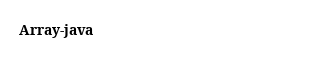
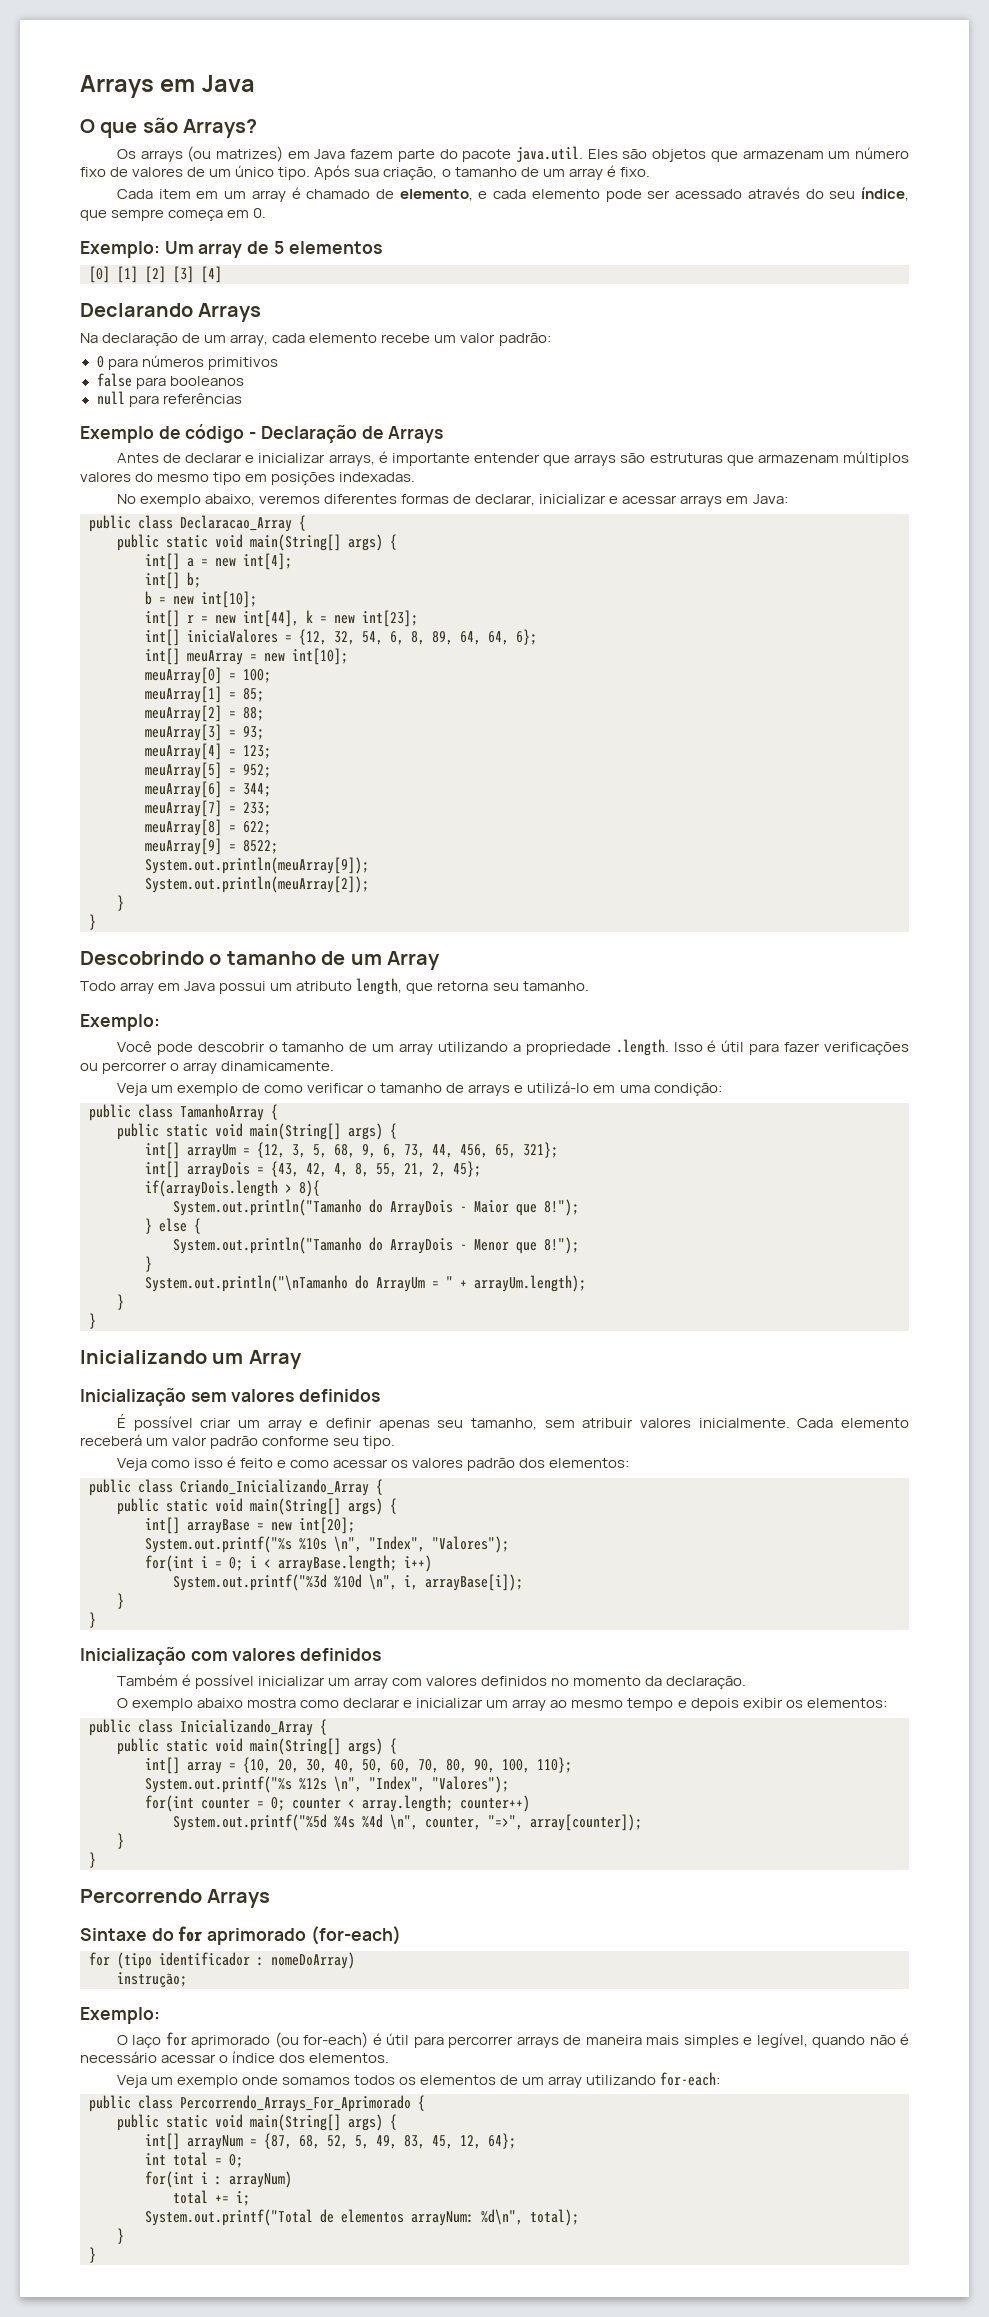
[19,24,93,38] Array-java -> [80,75,255,98] [80,117,258,138] [116,146,910,162] [80,165,650,180] [116,187,910,202] [80,208,267,221] [80,241,382,258] [89,266,222,283] [80,303,262,322] [80,333,551,346] [96,355,278,370] [96,373,244,389] [96,391,242,407] [80,424,444,443] [116,451,909,466] [80,472,416,485] [116,494,788,507] [89,515,306,532] [117,534,397,551] [145,553,292,570] [145,572,201,589] [145,591,257,608] [145,610,418,627] [145,629,537,646] [145,648,348,665] [145,667,271,684] [145,686,264,703] [145,705,264,722] [145,724,264,741] [145,743,271,760] [145,762,271,779] [145,781,271,798] [145,800,271,817] [145,819,271,836] [145,838,278,855] [145,857,369,874] [145,876,369,893] [117,895,124,911] [89,914,96,930] [80,951,440,970] [80,978,589,995] [80,1014,160,1031] [116,1039,910,1056] [80,1061,335,1074] [116,1081,722,1096] [89,1104,278,1121] [117,1123,397,1140] [145,1142,558,1159] [145,1161,481,1178] [145,1180,320,1197] [173,1199,579,1216] [145,1218,201,1234] [173,1237,579,1254] [145,1256,152,1272] [145,1275,586,1292] [117,1294,124,1310] [89,1313,96,1329] [80,1350,302,1369] [80,1388,381,1406] [116,1414,910,1431] [80,1434,396,1449] [116,1456,630,1471] [89,1479,383,1496] [117,1498,397,1515] [145,1517,355,1534] [145,1536,509,1553] [145,1555,432,1572] [173,1574,523,1591] [117,1593,124,1609] [89,1612,96,1628] [80,1647,382,1665] [116,1674,747,1689] [116,1698,887,1711] [89,1719,327,1736] [117,1738,397,1755] [145,1757,572,1774] [145,1776,509,1793] [145,1795,530,1812] [173,1814,642,1831] [117,1833,124,1849] [89,1852,96,1868] [80,1889,271,1908] [80,1926,401,1945] [89,1952,355,1969] [117,1972,187,1988] [80,2007,160,2024] [116,2032,909,2048] [80,2051,390,2063] [116,2072,721,2088] [89,2095,425,2112] [117,2114,397,2131] [145,2133,516,2150] [145,2152,243,2168] [145,2171,292,2188] [173,2190,250,2206] [145,2209,579,2226] [117,2228,124,2244] [89,2247,96,2263] Arrays em Java // O que são Arrays? // Os arrays (ou matrizes) em Java fazem parte do pacote java.util. Eles são objetos que armazenam um número fixo de valores de um único tipo. Após sua criação, o tamanho de um array é fixo. // Cada item em um array é chamado de elemento, e cada elemento pode ser acessado através do seu índice, que sempre começa em 0. // Exemplo: Um array de 5 elementos // [0] [1] [2] [3] [4] // Declarando Arrays // Na declaração de um array, cada elemento recebe um valor padrão: // 0 para números primitivos // false para booleanos // null para referências // Exemplo de código - Declaração de Arrays // Antes de declarar e inicializar arrays, é importante entender que arrays são estruturas que armazenam múltiplos valores do mesmo tipo em posições indexadas. // No exemplo abaixo, veremos diferentes formas de declarar, inicializar e acessar arrays em Java: // public class Declaracao_Array { // public static void main(String[] args) { // int[] a = new int[4]; // int[] b; // b = new int[10]; // int[] r = new int[44], k = new int[23]; // int[] iniciaValores = {12, 32, 54, 6, 8, 89, 64, 64, 6}; // int[] meuArray = new int[10]; // meuArray[0] = 100; // meuArray[1] = 85; // meuArray[2] = 88; // meuArray[3] = 93; // meuArray[4] = 123; // meuArray[5] = 952; // meuArray[6] = 344; // meuArray[7] = 233; // meuArray[8] = 622; // meuArray[9] = 8522; // System.out.println(meuArray[9]); // System.out.println(meuArray[2]); // } // } // Descobrindo o tamanho de um Array // Todo array em Java possui um atributo length, que retorna seu tamanho. // Exemplo: // Você pode descobrir o tamanho de um array utilizando a propriedade .length. Isso é útil para fazer verificações ou percorrer o array dinamicamente. // Veja um exemplo de como verificar o tamanho de arrays e utilizá-lo em uma condição: // public class TamanhoArray { // public static void main(String[] args) { // int[] arrayUm = {12, 3, 5, 68, 9, 6, 73, 44, 456, 65, 321}; // int[] arrayDois = {43, 42, 4, 8, 55, 21, 2, 45}; // if(arrayDois.length > 8){ // System.out.println("Tamanho do ArrayDois - Maior que 8!"); // } else { // System.out.println("Tamanho do ArrayDois - Menor que 8!"); // } // System.out.println("\nTamanho do ArrayUm = " + arrayUm.length); // } // } // Inicializando um Array // Inicialização sem valores definidos // É possível criar um array e definir apenas seu tamanho, sem atribuir valores inicialmente. Cada elemento receberá um valor padrão conforme seu tipo. // Veja como isso é feito e como acessar os valores padrão dos elementos: // public class Criando_Inicializando_Array { // public static void main(String[] args) { // int[] arrayBase = new int[20]; // System.out.printf("%s %10s \n", "Index", "Valores"); // for(int i = 0; i < arrayBase.length; i++) // System.out.printf("%3d %10d \n", i, arrayBase[i]); // } // } // Inicialização com valores definidos // Também é possível inicializar um array com valores definidos no momento da declaração. // O exemplo abaixo mostra como declarar e inicializar um array ao mesmo tempo e depois exibir os elementos: // public class Inicializando_Array { // public static void main(String[] args) { // int[] array = {10, 20, 30, 40, 50, 60, 70, 80, 90, 100, 110}; // System.out.printf("%s %12s \n", "Index", "Valores"); // for(int counter = 0; counter < array.length; counter++) // System.out.printf("%5d %4s %4d \n", counter, "=>", array[counter]); // } // } // Percorrendo Arrays // Sintaxe do for aprimorado (for-each) // for (tipo identificador : nomeDoArray) // instrução; // Exemplo: // O laço for aprimorado (ou for-each) é útil para percorrer arrays de maneira mais simples e legível, quando não é necessário acessar o índice dos elementos. // Veja um exemplo onde somamos todos os elementos de um array utilizando for-each: // public class Percorrendo_Arrays_For_Aprimorado { // public static void main(String[] args) { // int[] arrayNum = {87, 68, 52, 5, 49, 83, 45, 12, 64}; // int total = 0; // for(int i : arrayNum) // total += i; // System.out.printf("Total de elementos arrayNum: %d\n", total); // } // }

